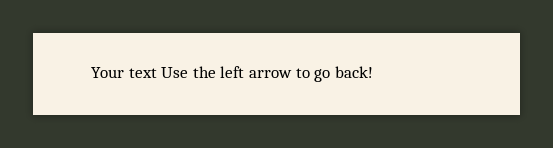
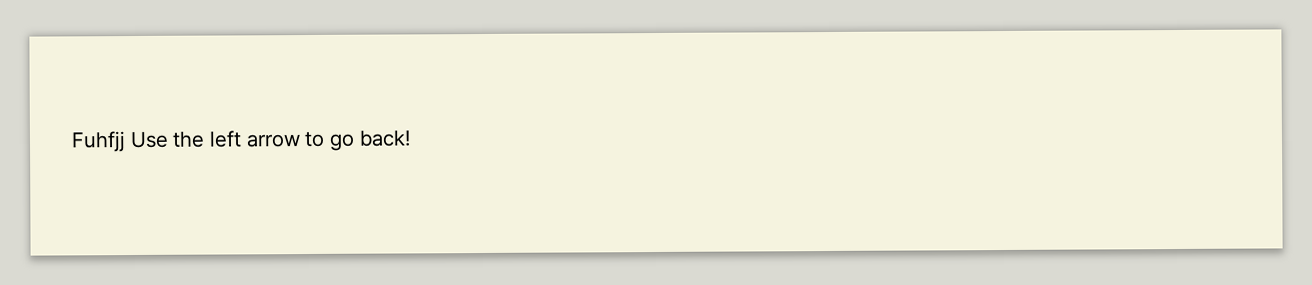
[91,67,157,78] Your text -> [71,131,126,153] Fuhfjj

